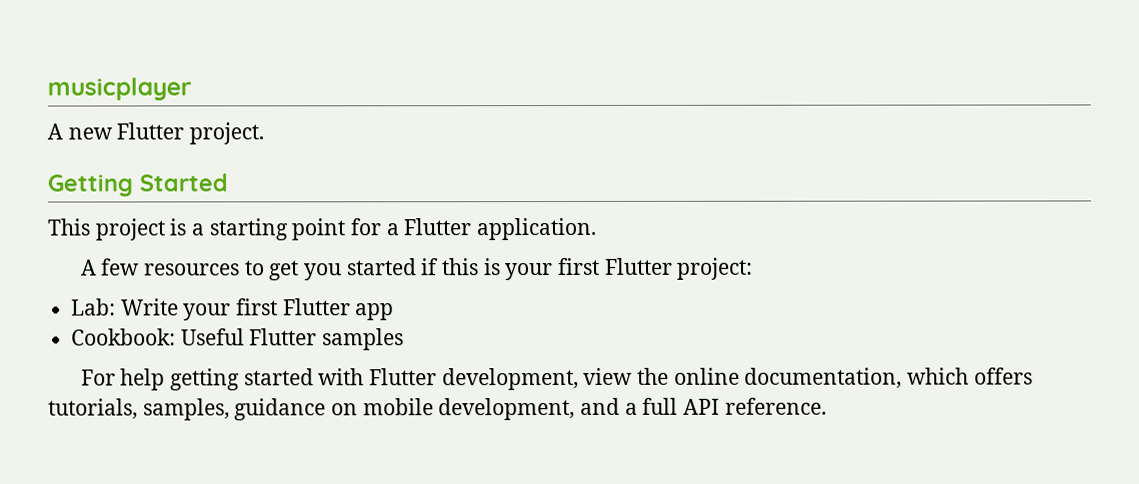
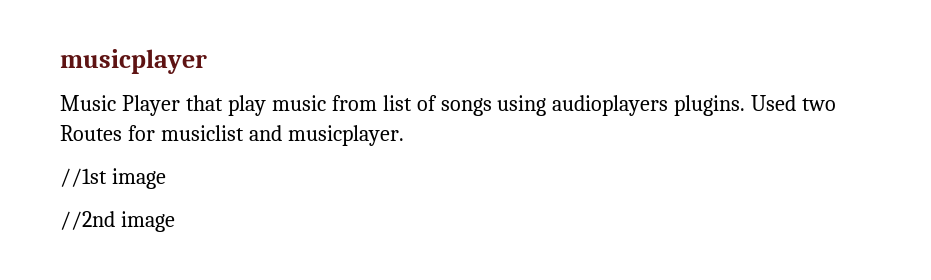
[47,122,265,145] [47,173,228,197] [47,217,597,241] [80,257,754,281] [71,298,395,321] [71,328,405,351] [80,367,1033,391] [48,397,827,421] A new Flutter project. // Getting Started // This project is a starting point for a Flutter application. // A few resources to get you started if this is your first Flutter project: // Lab: Write your first Flutter app // Cookbook: Useful Flutter samples // For help getting started with Flutter development, view the online documentation, which offers tutorials, samples, guidance on mobile development, and a full API reference. -> [60,95,837,116] [60,125,404,146] [60,168,166,189] [60,211,175,232] Music Player that play music from list of songs using audioplayers plugins. Used two Routes for musiclist and musicplayer. // //1st image // //2nd image

